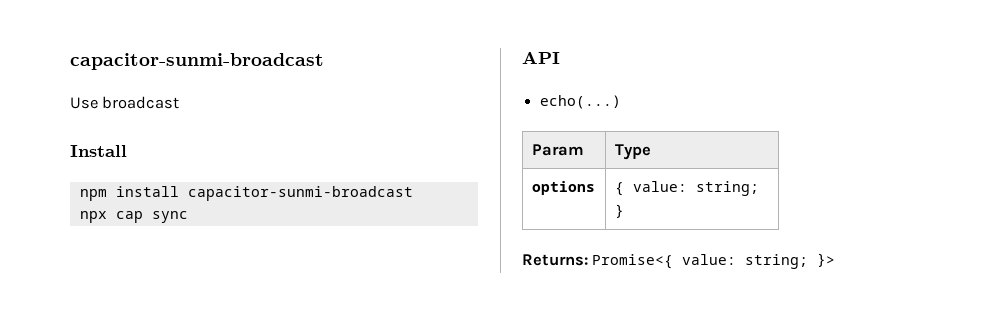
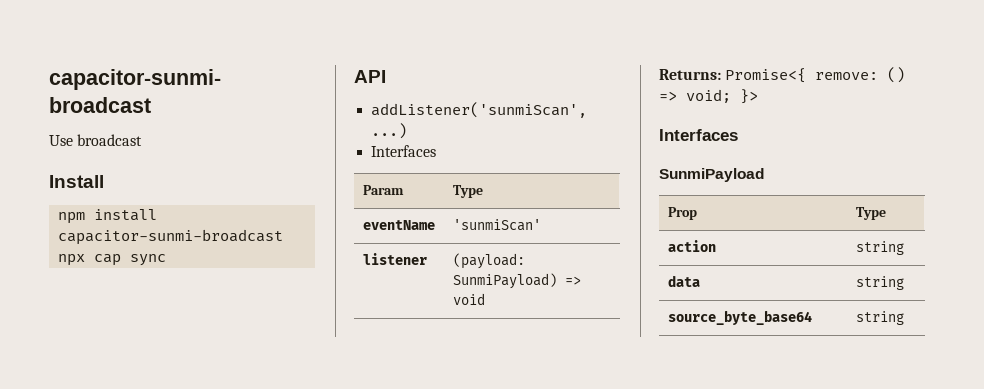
[540,95,622,109] echo(...) -> [371,102,588,118] [371,123,408,139] [371,145,437,157] addListener('sunmiScan', ...) // Interfaces
[531,181,595,195] [614,181,759,196] [614,204,624,218] [522,253,836,269] options | { value: string; } // Returns: Promise<{ value: string; }> -> [362,220,435,230] [452,219,541,231] [362,253,427,265] [452,253,525,269] [452,273,581,289] [452,293,485,305] [659,67,906,83] [659,89,758,104] [659,129,738,141] [659,168,764,182] [667,207,697,220] [855,207,886,220] [667,240,716,252] [855,241,904,255] [667,275,700,287] [855,276,904,290] [667,310,812,325] [855,311,904,325] eventName | 'sunmiScan' // listener | (payload: SunmiPayload) => void // Returns: Promise<{ remove: () => void; }> // Interfaces // SunmiPayload // Prop | Type // action | string // data | string // source_byte_base64 | string

